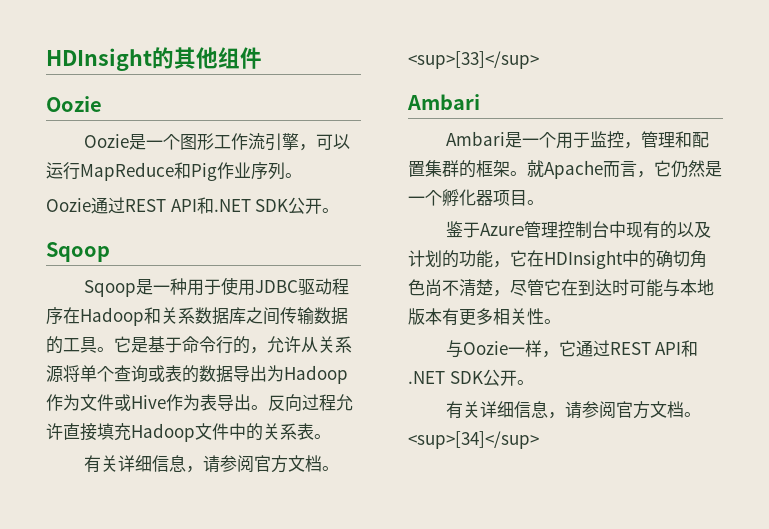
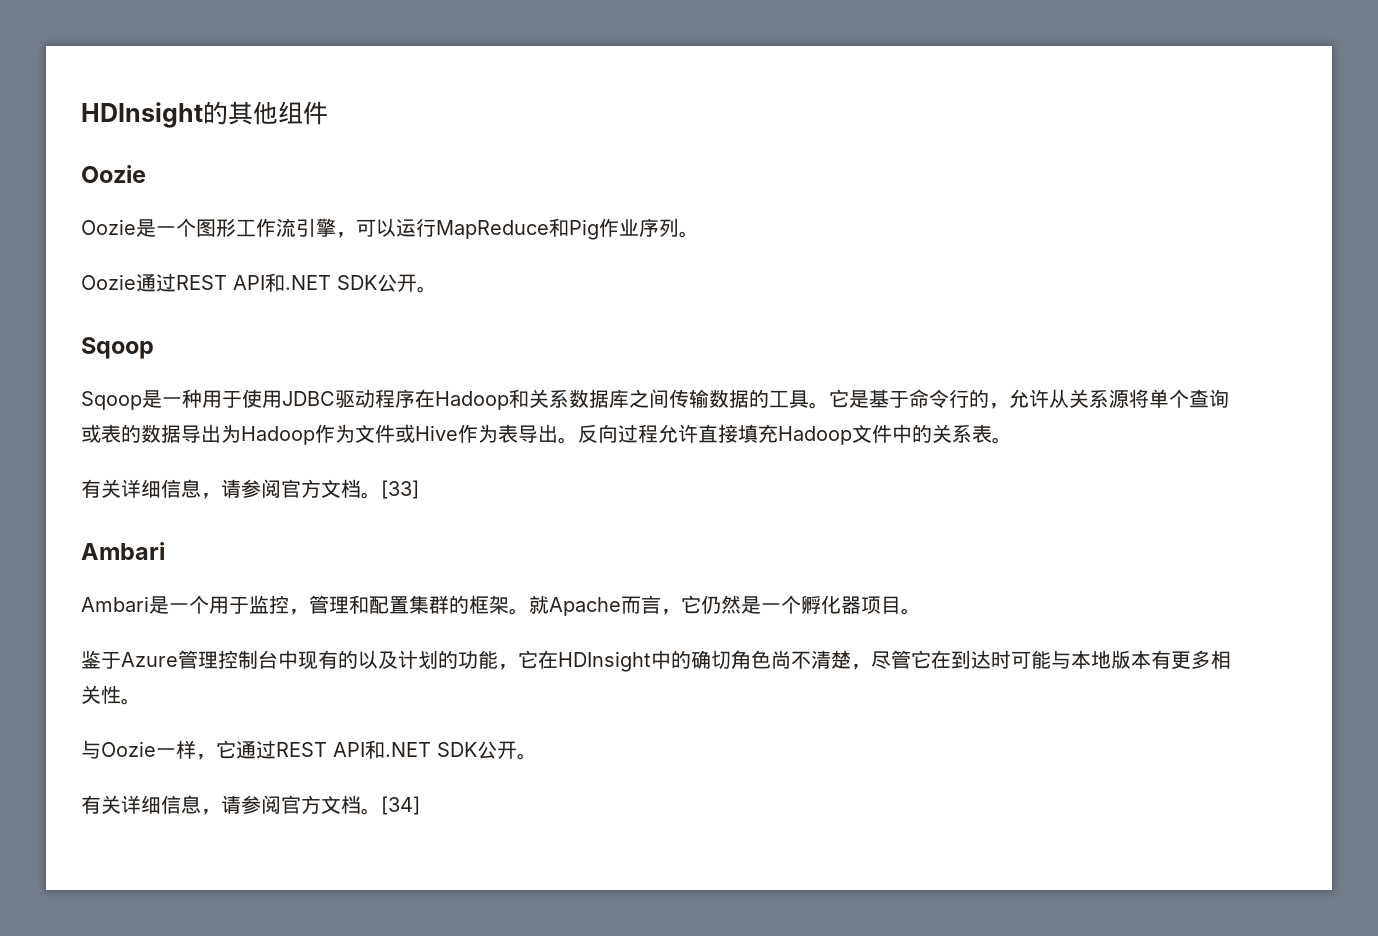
[408,51,539,69] <sup>[33]</sup> -> [381,480,419,499] [33]
[408,431,539,449] <sup>[34]</sup> -> [381,796,420,815] [34]

